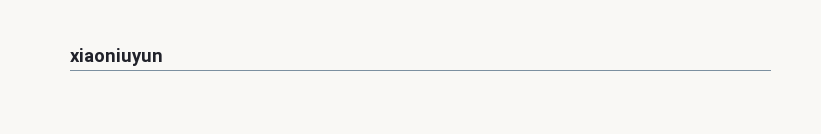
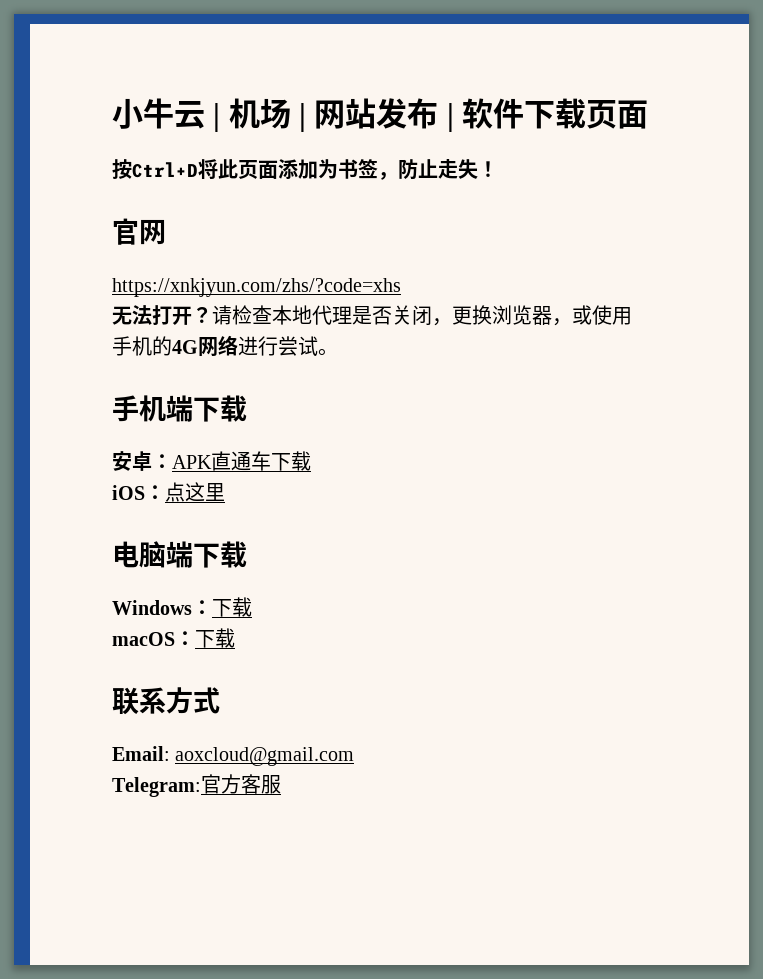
[70,48,163,66] xiaoniuyun -> [112,98,649,132] [112,159,498,180] [112,218,166,245] [112,278,401,297] [112,305,632,326] [112,335,338,357] [112,395,247,422] [112,451,311,471] [112,482,225,502] [112,541,247,568] [112,597,252,617] [112,628,235,648] [112,687,220,715] [112,746,355,766] [112,774,281,797] 小牛云 | 机场 | 网站发布 | 软件下载页面 // 按Ctrl+D将此页面添加为书签，防止走失！ // 官网 // https://xnkjyun.com/zhs/?code=xhs // 无法打开？请检查本地代理是否关闭，更换浏览器，或使用手机的4G网络进行尝试。 // 手机端下载 // 安卓：APK直通车下载 // iOS：点这里 // 电脑端下载 // Windows：下载 // macOS：下载 // 联系方式 // Email: aoxcloud@gmail.com // Telegram:官方客服

